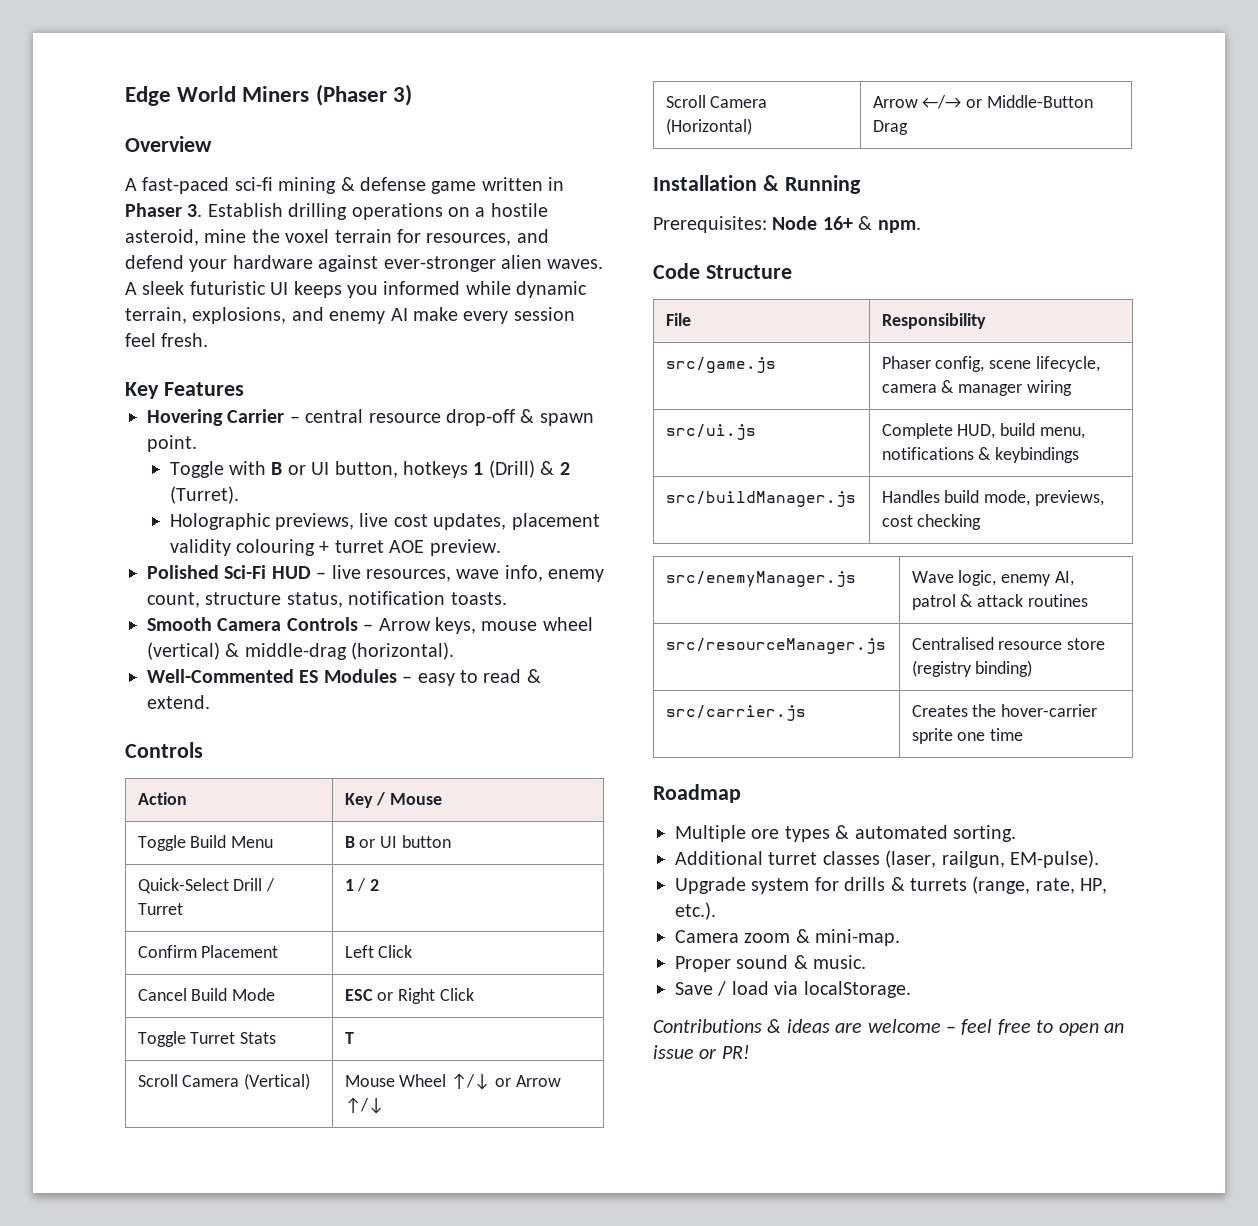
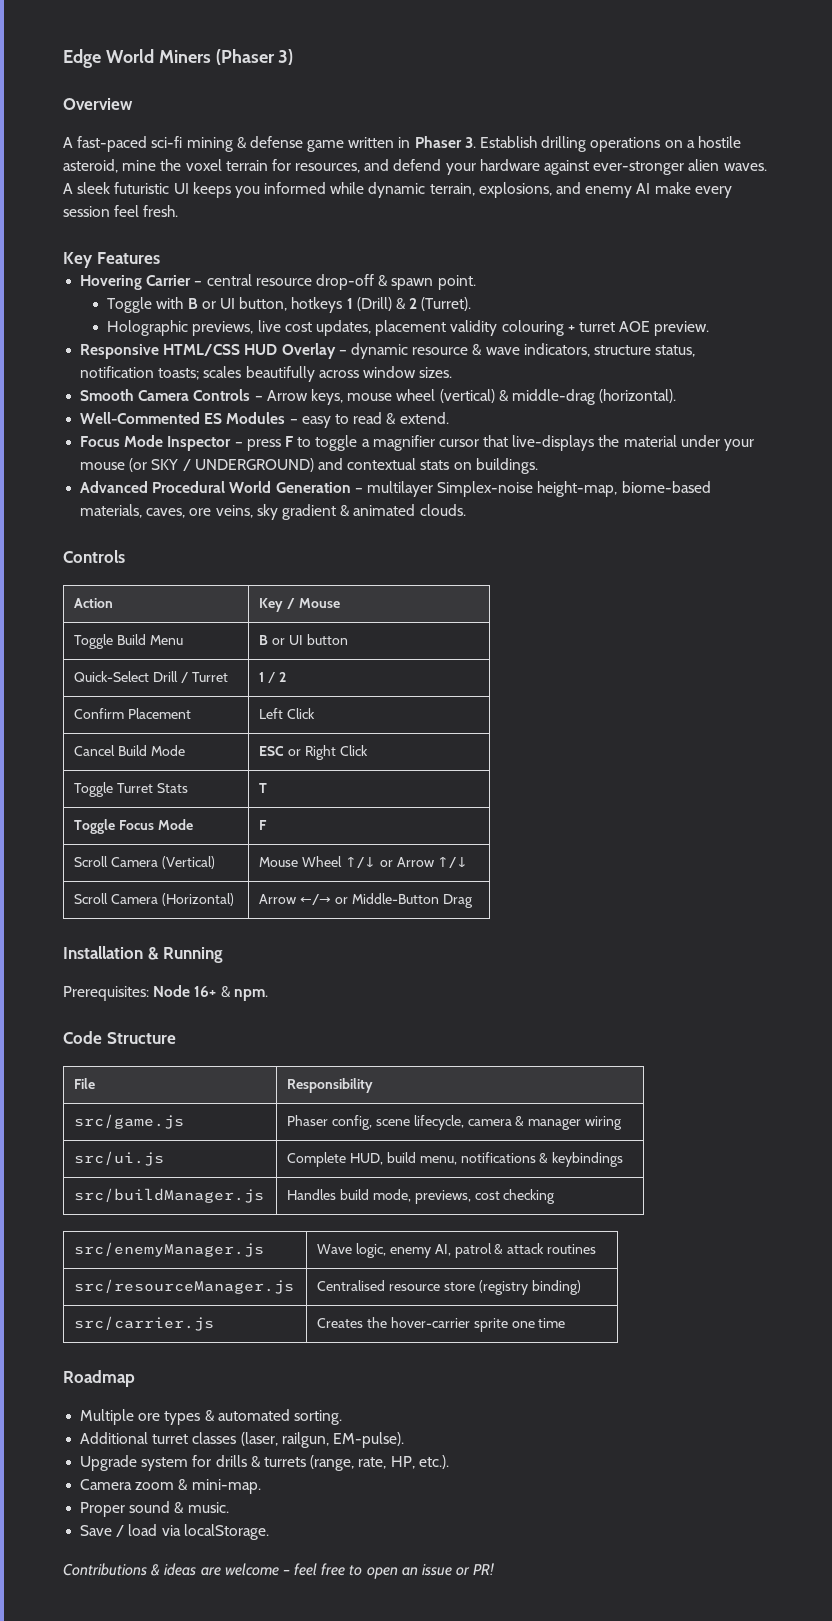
[147,565,605,582] [147,591,507,608] Polished Sci-Fi HUD – live resources, wave info, enemy count, structure status, notification toasts. -> [80,343,696,359] [80,366,453,382] Responsive HTML/CSS HUD Overlay – dynamic resource & wave indicators, structure status, notification toasts; scales beautifully across window sizes.
(210, 702) none -> [80,435,755,451] [80,458,538,474] [80,481,711,497] [80,504,466,520] // Focus Mode Inspector – press F to toggle a magnifier cursor that live-displays the material under your mouse (or SKY / UNDERGROUND) and contextual stats on buildings. // Advanced Procedural World Generation – multilayer Simplex-noise height-map, biome-based materials, caves, ore veins, sky gradient & animated clouds.
(354, 1038) none -> [74,819,193,834] [259,820,268,830] // Toggle Focus Mode | F

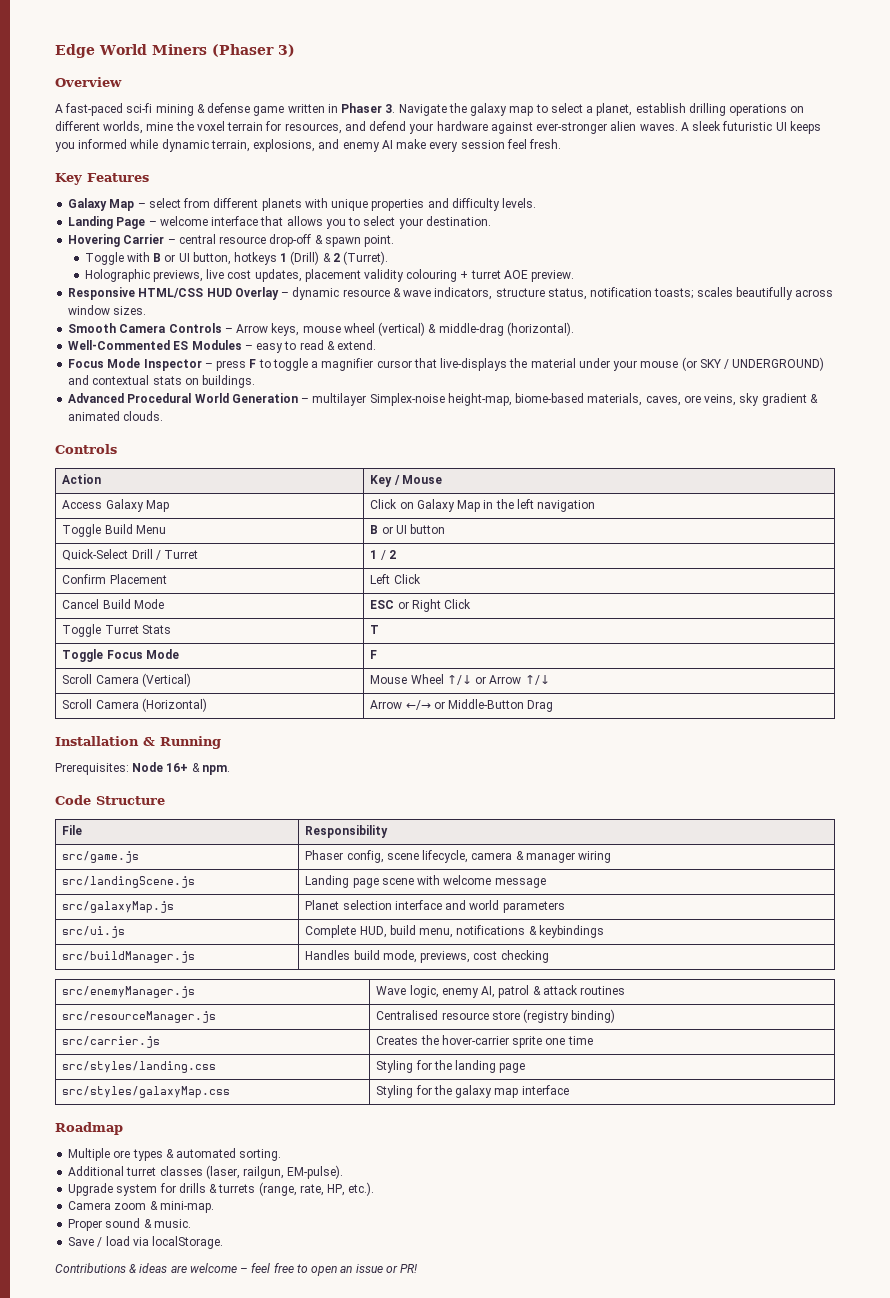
[480,136,741,152] [63,159,118,173] Establish drilling operations on a hostile asteroid, -> [398,103,805,116] [55,121,144,134] Navigate the galaxy map to select a planet, establish drilling operations on different worlds,
(160, 258) none -> [68,198,537,211] [68,216,491,229] // Galaxy Map – select from different planets with unique properties and difficulty levels. // Landing Page – welcome interface that allows you to select your destination.
(340, 603) none -> [62,499,169,512] [370,499,596,512] // Access Galaxy Map | Click on Galaxy Map in the left navigation
(622, 1123) none -> [62,876,196,888] [305,875,546,888] [62,901,175,913] [305,900,565,913] // src/landingScene.js | Landing page scene with welcome message // src/galaxyMap.js | Planet selection interface and world parameters
(566, 1323) none -> [62,1061,217,1073] [376,1060,526,1073] [62,1086,231,1098] [376,1085,569,1098] // src/styles/landing.css | Styling for the landing page // src/styles/galaxyMap.css | Styling for the galaxy map interface

